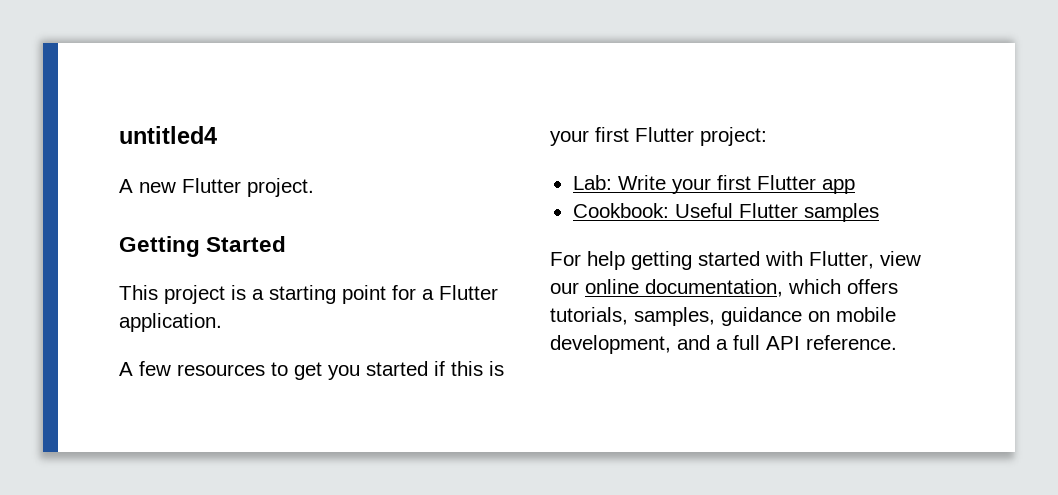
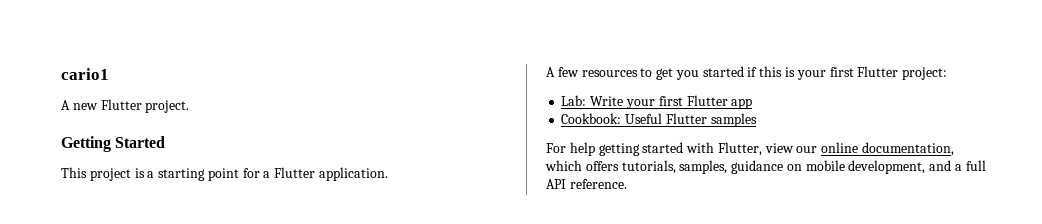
[119,126,217,144] untitled4 -> [61,68,109,80] cario1

